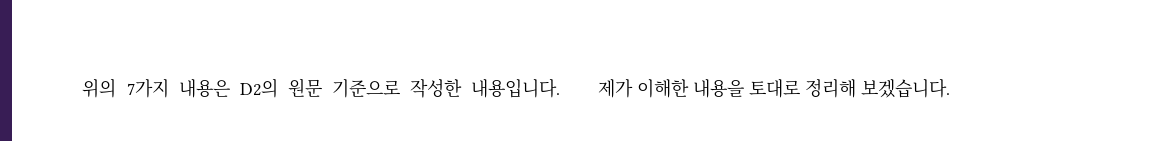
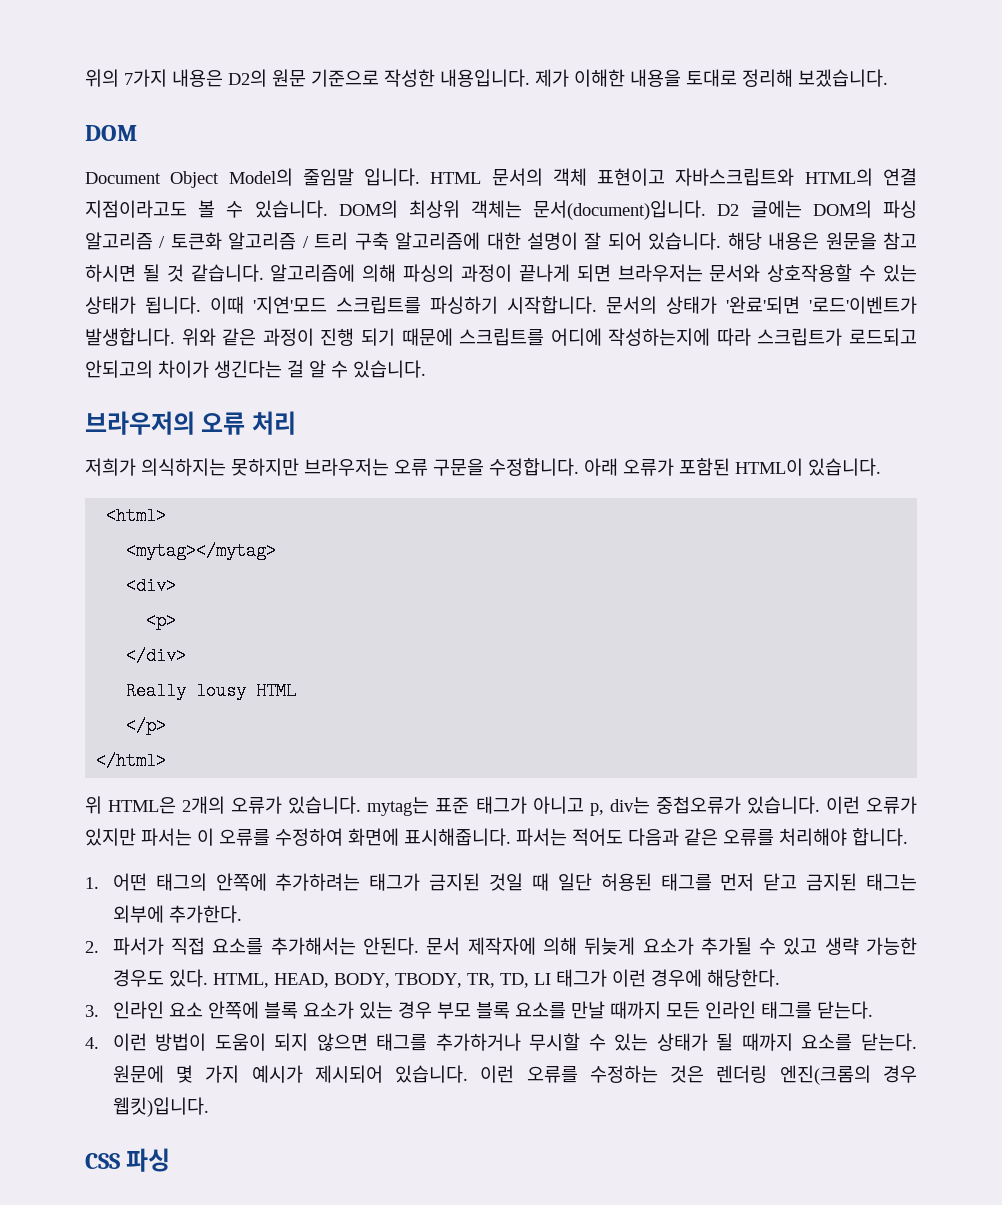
(950, 88) none -> [85,125,137,141] [85,168,917,188] [85,200,917,220] [85,232,917,250] [85,264,917,282] [85,296,917,314] [85,328,918,346] [85,360,426,378] [85,411,296,435] [85,458,881,476] [106,507,167,525] [126,542,277,560] [126,577,177,595] [146,612,177,630] [126,647,187,665] [126,682,297,700] [126,717,167,735] [96,752,167,770] [85,796,917,816] [85,828,908,846] [85,873,918,891] [112,905,242,923] [85,937,917,955] [112,969,780,988] [85,1001,873,1019] [85,1033,917,1051] [112,1065,918,1085] [112,1097,209,1117] [85,1148,171,1172] // DOM // Document Object Model의 줄임말 입니다. HTML 문서의 객체 표현이고 자바스크립트와 HTML의 연결 지점이라고도 볼 수 있습니다. DOM의 최상위 객체는 문서(document)입니다. D2 글에는 DOM의 파싱 알고리즘 / 토큰화 알고리즘 / 트리 구축 알고리즘에 대한 설명이 잘 되어 있습니다. 해당 내용은 원문을 참고 하시면 될 것 같습니다. 알고리즘에 의해 파싱의 과정이 끝나게 되면 브라우저는 문서와 상호작용할 수 있는 상태가 됩니다. 이때 '지연'모드 스크립트를 파싱하기 시작합니다. 문서의 상태가 '완료'되면 '로드'이벤트가 발생합니다. 위와 같은 과정이 진행 되기 때문에 스크립트를 어디에 작성하는지에 따라 스크립트가 로드되고 안되고의 차이가 생긴다는 걸 알 수 있습니다. // 브라우저의 오류 처리 // 저희가 의식하지는 못하지만 브라우저는 오류 구문을 수정합니다. 아래 오류가 포함된 HTML이 있습니다. // <html> // <mytag></mytag> // <div> // <p> // </div> // Really lousy HTML // </p> // </html> // 위 HTML은 2개의 오류가 있습니다. mytag는 표준 태그가 아니고 p, div는 중첩오류가 있습니다. 이런 오류가 있지만 파서는 이 오류를 수정하여 화면에 표시해줍니다. 파서는 적어도 다음과 같은 오류를 처리해야 합니다. // 1. 어떤 태그의 안쪽에 추가하려는 태그가 금지된 것일 때 일단 허용된 태그를 먼저 닫고 금지된 태그는 외부에 추가한다. // 2. 파서가 직접 요소를 추가해서는 안된다. 문서 제작자에 의해 뒤늦게 요소가 추가될 수 있고 생략 가능한 경우도 있다. HTML, HEAD, BODY, TBODY, TR, TD, LI 태그가 이런 경우에 해당한다. // 3. 인라인 요소 안쪽에 블록 요소가 있는 경우 부모 블록 요소를 만날 때까지 모든 인라인 태그를 닫는다. // 4. 이런 방법이 도움이 되지 않으면 태그를 추가하거나 무시할 수 있는 상태가 될 때까지 요소를 닫는다. 원문에 몇 가지 예시가 제시되어 있습니다. 이런 오류를 수정하는 것은 렌더링 엔진(크롬의 경우 웹킷)입니다. // CSS 파싱

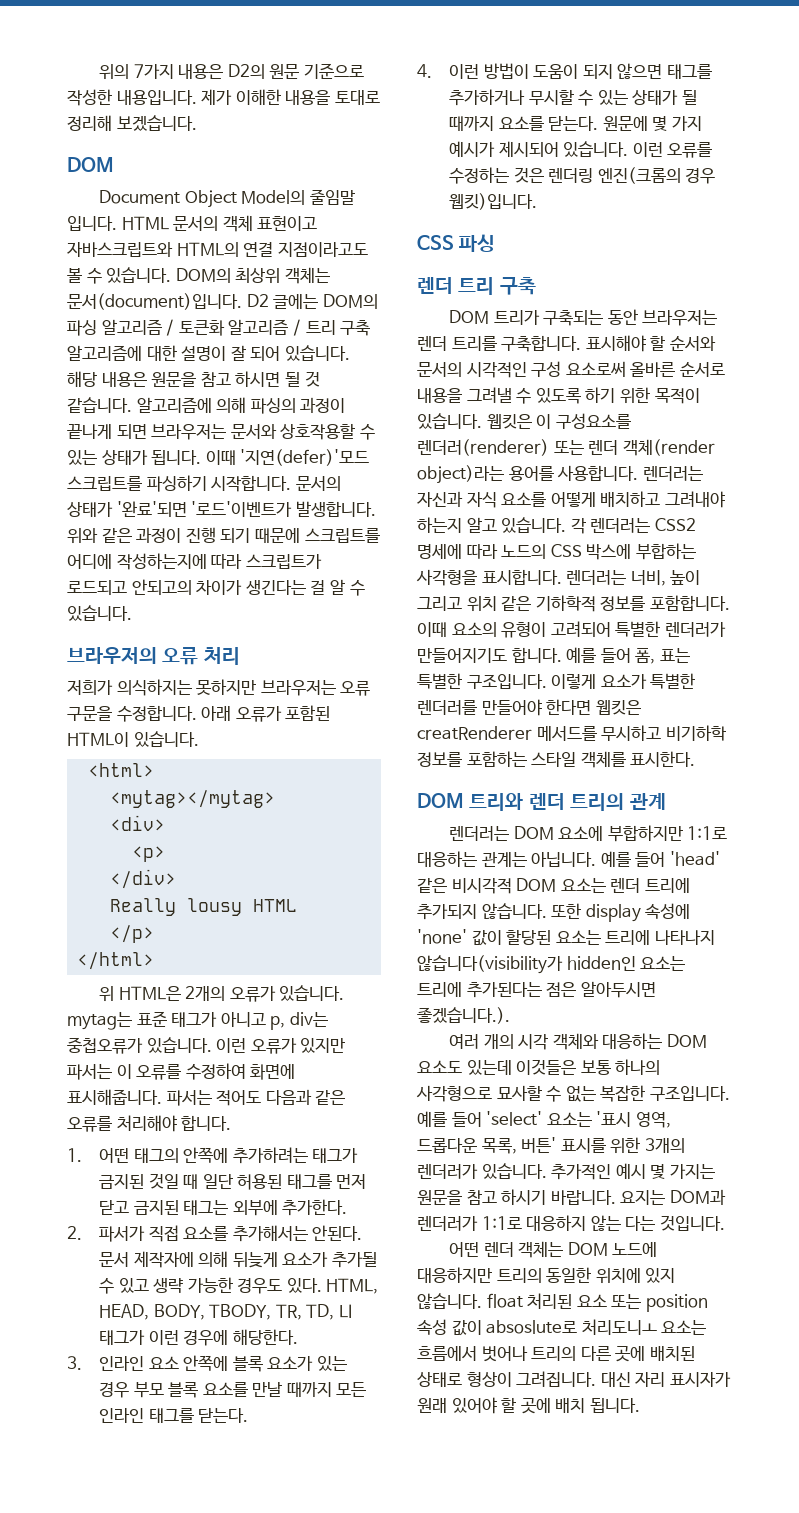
[253,296,327,314] '지연'모드 -> [240,449,370,466] '지연(defer)'모드
(171, 1160) none -> [417,277,536,295] [448,309,718,326] [417,335,716,352] [417,361,725,378] [417,387,700,404] [417,413,631,429] [417,439,715,456] [417,465,703,484] [417,491,725,508] [417,517,696,534] [417,543,696,560] [416,569,701,586] [417,595,730,612] [417,621,726,638] [417,647,690,664] [417,673,696,689] [417,699,641,716] [417,725,726,741] [417,751,696,768] [417,793,666,811] [448,825,728,842] [417,851,720,867] [417,878,690,894] [417,903,691,922] [417,929,715,946] [417,955,686,974] [417,981,656,998] [417,1007,510,1024] [448,1033,707,1050] [417,1059,661,1075] [416,1085,730,1102] [417,1111,671,1128] [417,1137,685,1154] [417,1163,715,1180] [417,1189,726,1205] [417,1215,725,1231] [448,1241,658,1258] [417,1267,676,1284] [417,1293,708,1312] [417,1319,707,1336] [417,1346,695,1362] [417,1371,731,1387] [417,1397,640,1414] // 렌더 트리 구축 // DOM 트리가 구축되는 동안 브라우저는 렌더 트리를 구축합니다. 표시해야 할 순서와 문서의 시각적인 구성 요소로써 올바른 순서로 내용을 그려낼 수 있도록 하기 위한 목적이 있습니다. 웹킷은 이 구성요소를 렌더러(renderer) 또는 렌더 객체(render object)라는 용어를 사용합니다. 렌더러는 자신과 자식 요소를 어떻게 배치하고 그려내야 하는지 알고 있습니다. 각 렌더러는 CSS2 명세에 따라 노드의 CSS 박스에 부합하는 사각형을 표시합니다. 렌더러는 너비, 높이 그리고 위치 같은 기하학적 정보를 포함합니다. 이때 요소의 유형이 고려되어 특별한 렌더러가 만들어지기도 합니다. 예를 들어 폼, 표는 특별한 구조입니다. 이렇게 요소가 특별한 렌더러를 만들어야 한다면 웹킷은 creatRenderer 메서드를 무시하고 비기하학 정보를 포함하는 스타일 객체를 표시한다. // DOM 트리와 렌더 트리의 관계 // 렌더러는 DOM 요소에 부합하지만 1:1로 대응하는 관계는 아닙니다. 예를 들어 'head' 같은 비시각적 DOM 요소는 렌더 트리에 추가되지 않습니다. 또한 display 속성에 'none' 값이 할당된 요소는 트리에 나타나지 않습니다(visibility가 hidden인 요소는 트리에 추가된다는 점은 알아두시면 좋겠습니다.). // 여러 개의 시각 객체와 대응하는 DOM 요소도 있는데 이것들은 보통 하나의 사각형으로 묘사할 수 없는 복잡한 구조입니다. 예를 들어 'select' 요소는 '표시 영역, 드롭다운 목록, 버튼' 표시를 위한 3개의 렌더러가 있습니다. 추가적인 예시 몇 가지는 원문을 참고 하시기 바랍니다. 요지는 DOM과 렌더러가 1:1로 대응하지 않는 다는 것입니다. // 어떤 렌더 객체는 DOM 노드에 대응하지만 트리의 동일한 위치에 있지 않습니다. float 처리된 요소 또는 position 속성 값이 absoslute로 처리도니ㅗ 요소는 흐름에서 벗어나 트리의 다른 곳에 배치된 상태로 형상이 그려집니다. 대신 자리 표시자가 원래 있어야 할 곳에 배치 됩니다.

